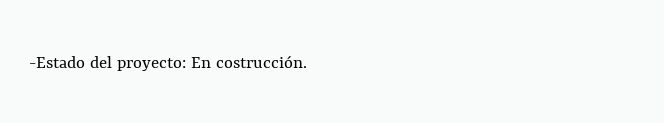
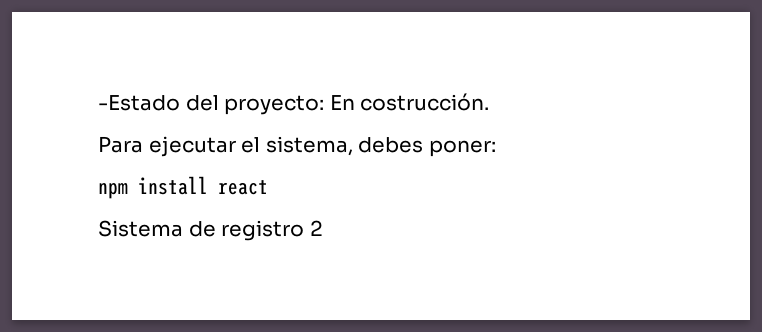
(307, 61) none -> [98,136,496,157] [98,176,268,199] [98,220,323,241] // Para ejecutar el sistema, debes poner: // npm install react // Sistema de registro 2

